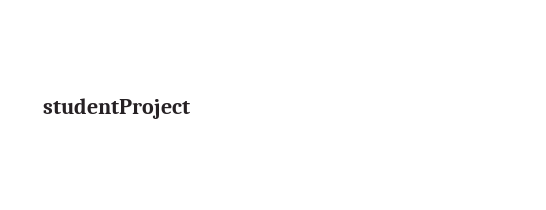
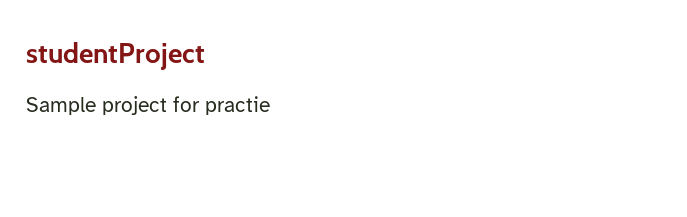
(190, 108) none -> [26,96,270,115] // Sample project for practie

